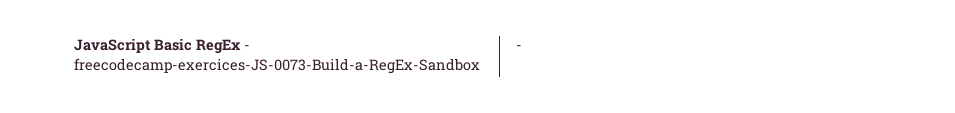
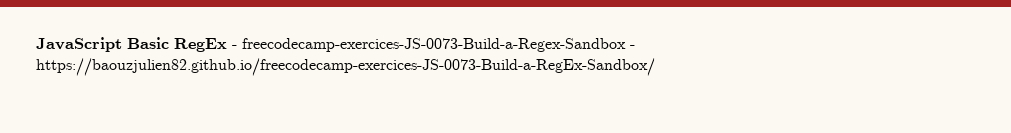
[74,58,480,74] [516,45,522,50] freecodecamp-exercices-JS-0073-Build-a-RegEx-Sandbox - -> [242,38,635,52] [36,58,655,76] freecodecamp-exercices-JS-0073-Build-a-Regex-Sandbox - https://baouzjulien82.github.io/freecodecamp-exercices-JS-0073-Build-a-RegEx-Sandbox/

